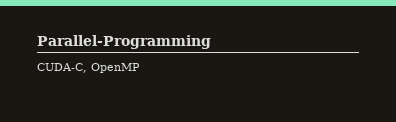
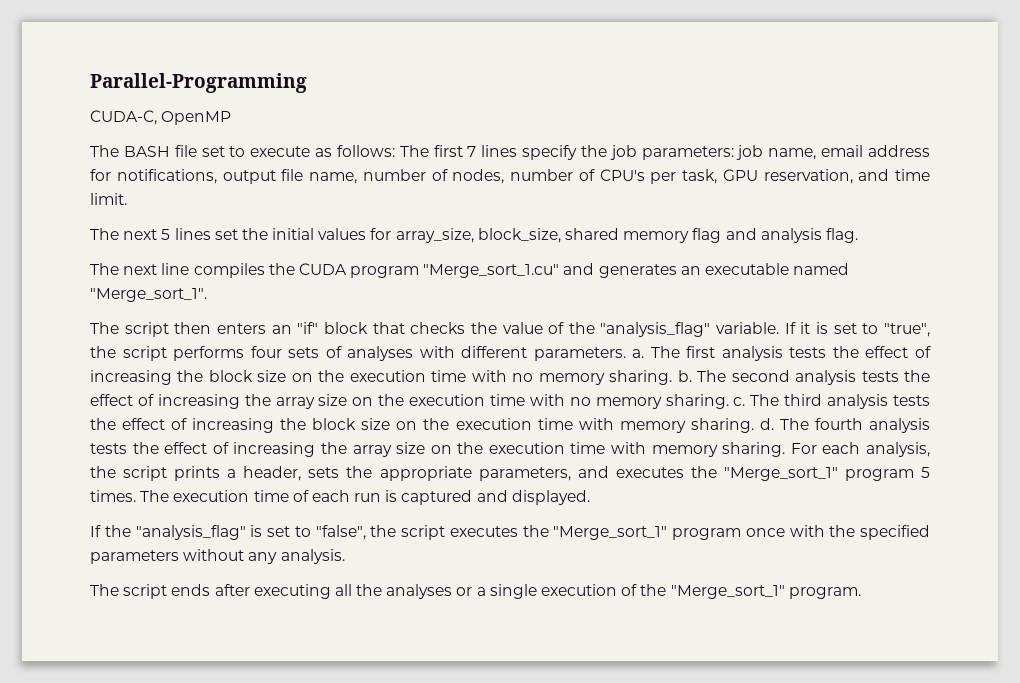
(140, 68) none -> [90,145,931,160] [90,169,930,184] [90,193,127,205] [90,228,858,243] [90,263,850,278] [90,288,207,302] [90,322,930,337] [90,346,931,361] [90,370,931,385] [90,394,931,409] [90,418,930,433] [90,442,931,457] [90,466,930,481] [90,490,590,505] [90,525,930,540] [90,549,345,564] [90,584,861,599] // The BASH file set to execute as follows: The first 7 lines specify the job parameters: job name, email address for notifications, output file name, number of nodes, number of CPU's per task, GPU reservation, and time limit. // The next 5 lines set the initial values for array_size, block_size, shared memory flag and analysis flag. // The next line compiles the CUDA program "Merge_sort_1.cu" and generates an executable named "Merge_sort_1". // The script then enters an "if" block that checks the value of the "analysis_flag" variable. If it is set to "true", the script performs four sets of analyses with different parameters. a. The first analysis tests the effect of increasing the block size on the execution time with no memory sharing. b. The second analysis tests the effect of increasing the array size on the execution time with no memory sharing. c. The third analysis tests the effect of increasing the block size on the execution time with memory sharing. d. The fourth analysis tests the effect of increasing the array size on the execution time with memory sharing. For each analysis, the script prints a header, sets the appropriate parameters, and executes the "Merge_sort_1" program 5 times. The execution time of each run is captured and displayed. // If the "analysis_flag" is set to "false", the script executes the "Merge_sort_1" program once with the specified parameters without any analysis. // The script ends after executing all the analyses or a single execution of the "Merge_sort_1" program.

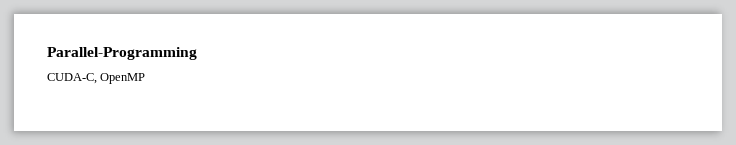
[90,145,931,160] [90,169,930,184] [90,193,127,205] [90,228,858,243] [90,263,850,278] [90,288,207,302] [90,322,930,337] [90,346,931,361] [90,370,931,385] [90,394,931,409] [90,418,930,433] [90,442,931,457] [90,466,930,481] [90,490,590,505] [90,525,930,540] [90,549,345,564] [90,584,861,599] // The BASH file set to execute as follows: The first 7 lines specify the job parameters: job name, email address for notifications, output file name, number of nodes, number of CPU's per task, GPU reservation, and time limit. // The next 5 lines set the initial values for array_size, block_size, shared memory flag and analysis flag. // The next line compiles the CUDA program "Merge_sort_1.cu" and generates an executable named "Merge_sort_1". // The script then enters an "if" block that checks the value of the "analysis_flag" variable. If it is set to "true", the script performs four sets of analyses with different parameters. a. The first analysis tests the effect of increasing the block size on the execution time with no memory sharing. b. The second analysis tests the effect of increasing the array size on the execution time with no memory sharing. c. The third analysis tests the effect of increasing the block size on the execution time with memory sharing. d. The fourth analysis tests the effect of increasing the array size on the execution time with memory sharing. For each analysis, the script prints a header, sets the appropriate parameters, and executes the "Merge_sort_1" program 5 times. The execution time of each run is captured and displayed. // If the "analysis_flag" is set to "false", the script executes the "Merge_sort_1" program once with the specified parameters without any analysis. // The script ends after executing all the analyses or a single execution of the "Merge_sort_1" program. -> (146, 78) none

